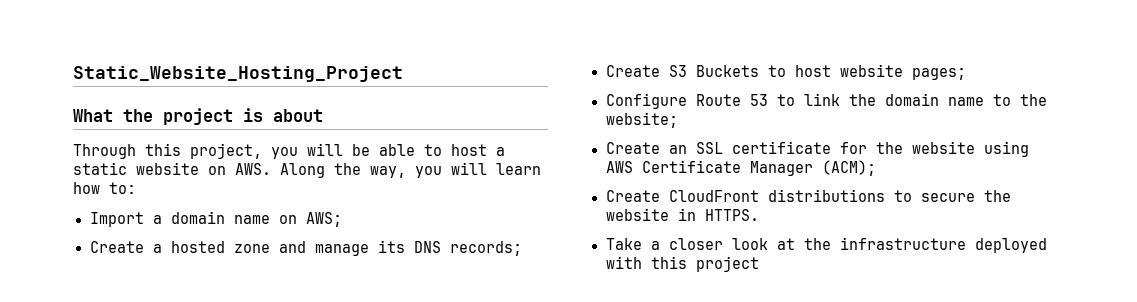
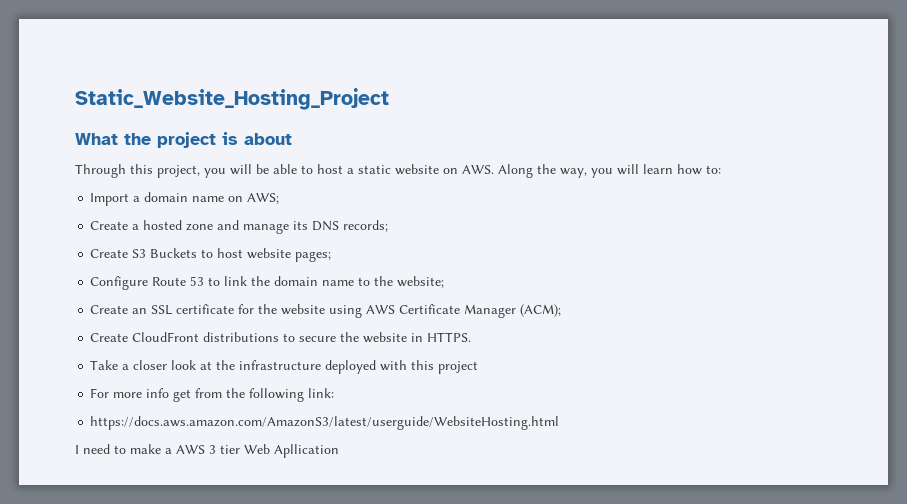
(759, 264) none -> [90,388,335,402] [90,416,560,430] [75,444,339,458] // For more info get from the following link: // https://docs.aws.amazon.com/AmazonS3/latest/userguide/WebsiteHosting.html // I need to make a AWS 3 tier Web Apllication

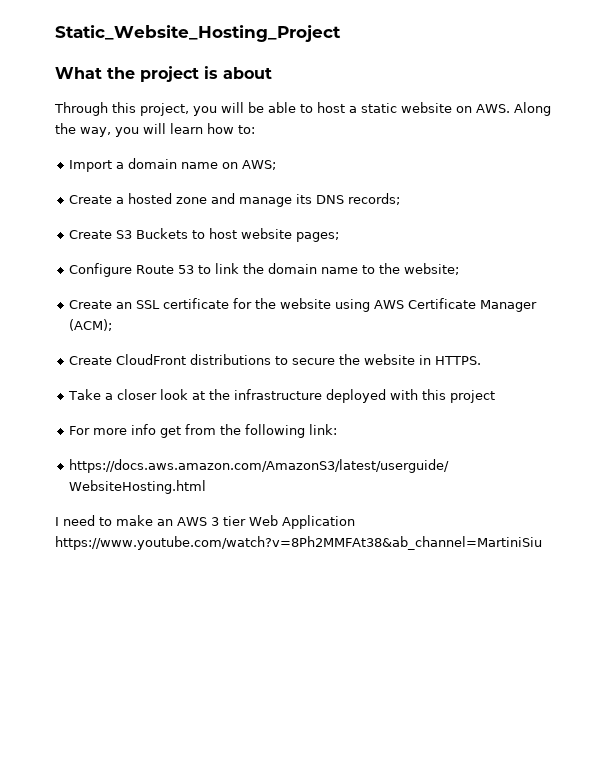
[165,448,172,454] a -> [157,519,173,526] an
[274,444,339,458] Apllication -> [282,515,355,529] [55,536,542,550] Application https://www.youtube.com/watch?v=8Ph2MMFAt38&ab_channel=MartiniSiu

